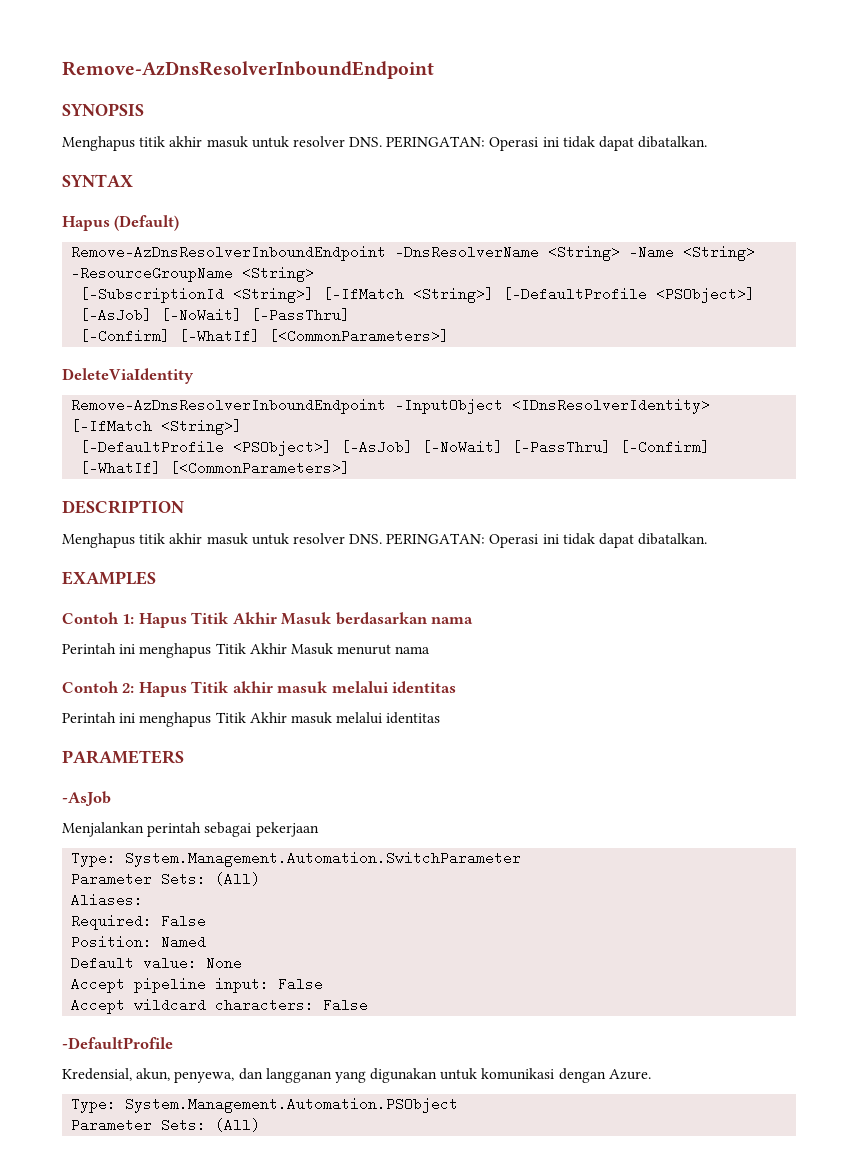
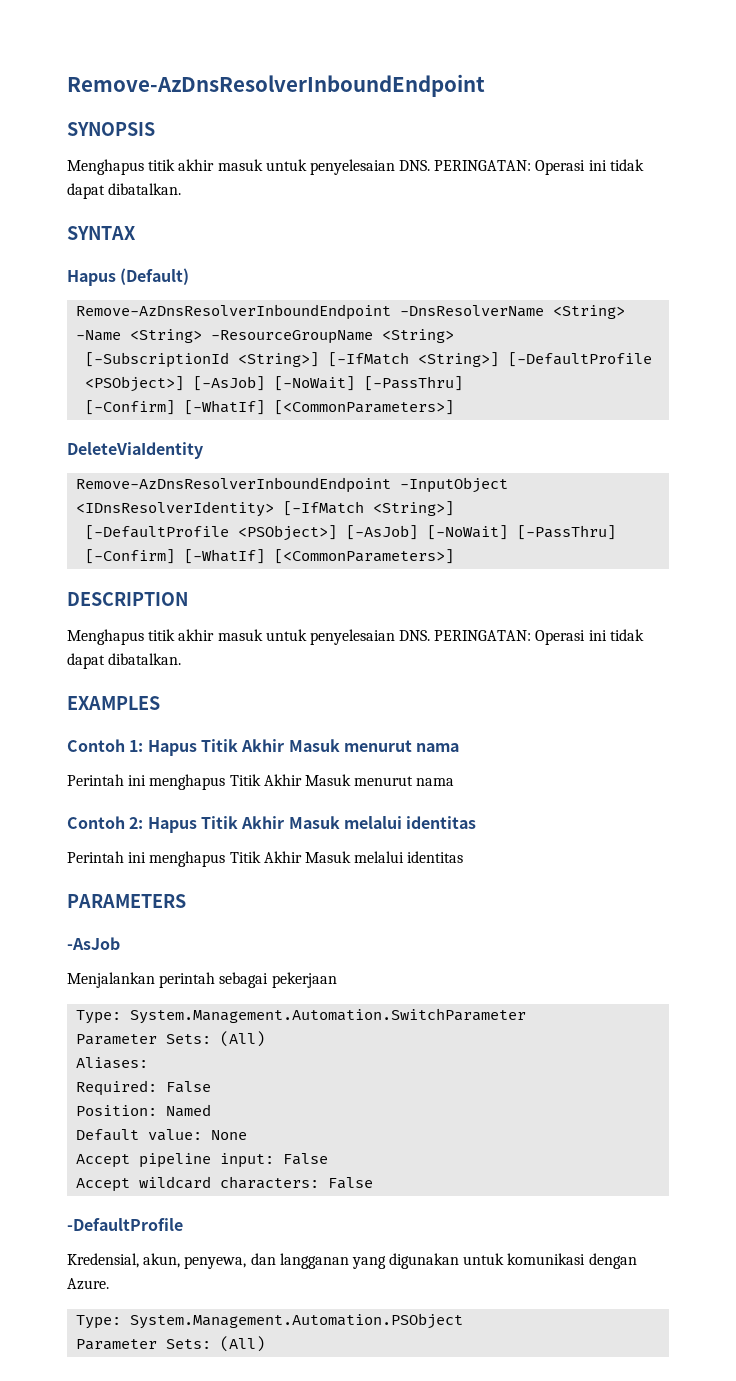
[292,136,345,147] resolver -> [309,159,395,175] penyelesaian
[292,533,345,544] resolver -> [309,629,395,645] penyelesaian
[335,612,428,625] berdasarkan -> [343,740,412,752] menurut
[232,681,328,693] akhir masuk -> [241,816,340,829] Akhir Masuk
[290,712,332,724] masuk -> [304,851,351,863] Masuk

